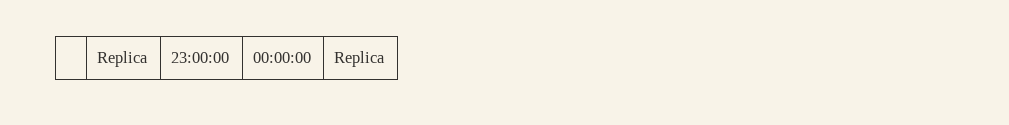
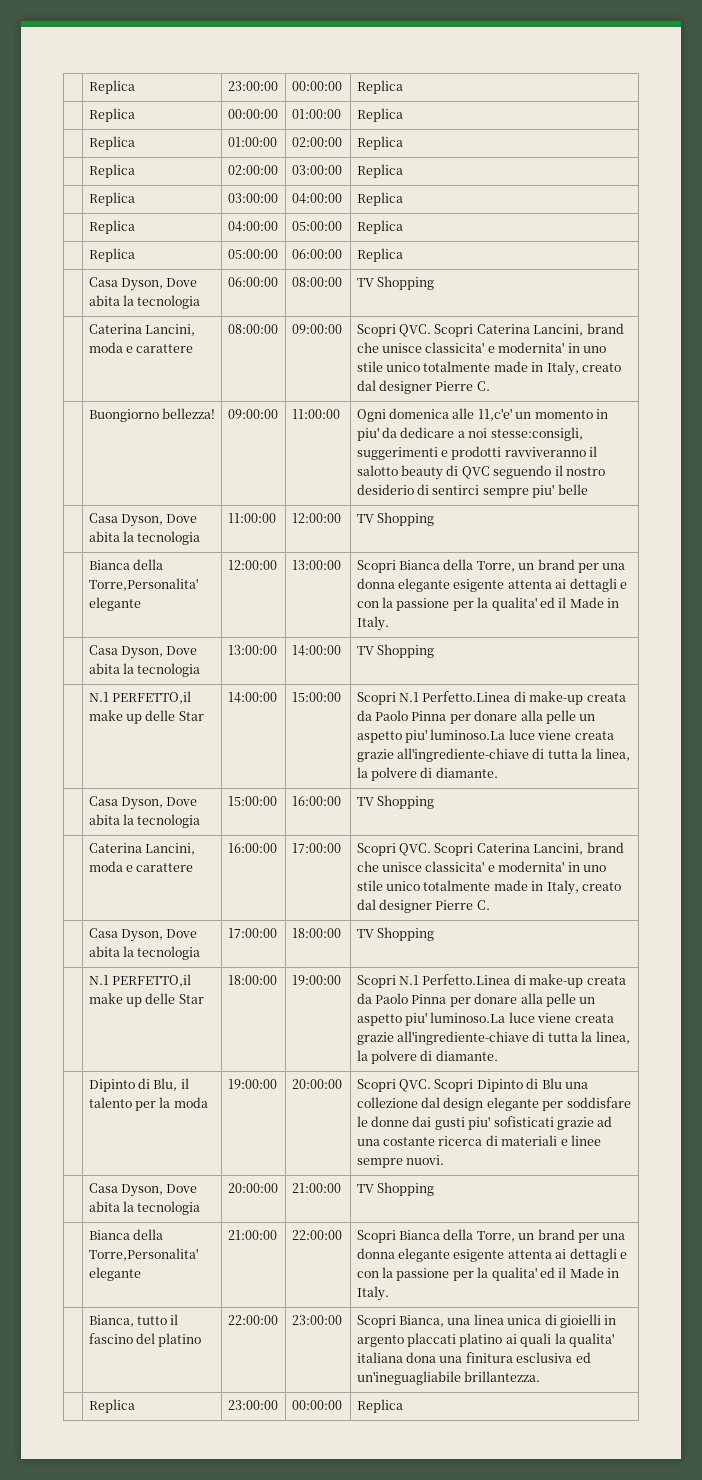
[97,51,149,67] [171,52,230,63] [253,52,312,63] [334,51,386,67] | Replica | 23:00:00 | 00:00:00 | Replica -> [88,80,135,94] [227,81,278,91] [291,81,342,91] [356,80,403,94] [88,108,135,122] [227,109,278,119] [291,109,341,119] [356,108,403,122] [88,136,135,150] [227,137,277,147] [291,137,342,147] [356,136,403,150] [88,164,135,178] [227,165,278,175] [291,165,342,175] [356,164,403,178] [88,192,135,206] [227,193,278,203] [291,193,342,204] [356,192,403,206] [88,220,135,234] [227,221,278,232] [291,221,342,231] [356,220,403,234] [88,248,135,262] [227,249,278,259] [291,249,342,259] [356,248,403,262] [88,277,198,291] [88,295,201,309] [227,277,278,287] [291,277,342,287] [356,276,435,290] [88,324,196,336] [88,342,194,353] [227,324,278,334] [291,324,342,334] [356,323,624,337] [356,342,606,353] [356,361,621,376] [356,380,490,394] [88,408,216,422] [227,409,278,419] [291,409,340,419] [356,408,608,422] [356,427,583,441] [356,446,598,460] [356,465,605,480] [356,484,588,498] [88,513,198,527] [88,531,201,545] [227,513,276,523] [291,513,341,523] [356,512,435,526] [88,559,164,570] [88,578,198,591] [88,597,141,611] [227,560,277,570] [291,560,341,570] [356,559,626,573] [356,578,627,592] [356,597,620,611] [356,616,389,631] [88,645,198,659] [88,663,201,677] [227,645,277,655] [291,645,341,656] [356,644,435,658] [88,691,192,704] [88,710,204,724] [227,692,277,703] [291,692,341,702] [356,691,626,705] [356,710,596,724] [356,729,614,743] [356,748,630,762] [356,767,498,781] [88,796,198,810] [88,814,201,828] [227,796,277,806] [291,796,341,806] [356,795,435,809] [88,843,196,855] [88,861,194,872] [227,843,277,853] [291,843,341,853] [356,842,624,856] [356,861,606,872] [356,880,621,895] [356,899,490,913] [88,928,198,942] [88,946,201,960] [227,928,277,938] [291,928,341,938] [356,927,435,941] [88,974,192,987] [88,993,204,1007] [227,975,277,985] [291,975,341,985] [356,974,626,988] [356,993,596,1007] [356,1012,614,1026] [356,1031,630,1045] [356,1050,498,1064] [88,1078,189,1092] [88,1097,208,1111] [227,1079,277,1089] [291,1079,342,1089] [356,1078,588,1092] [356,1097,631,1111] [356,1116,613,1130] [356,1135,601,1146] [356,1155,445,1168] [88,1183,198,1197] [88,1201,201,1215] [227,1183,278,1193] [291,1183,341,1193] [356,1182,435,1196] [88,1229,164,1240] [88,1248,198,1261] [88,1267,141,1281] [227,1230,277,1240] [291,1230,342,1240] [356,1229,626,1243] [356,1248,627,1262] [356,1267,620,1281] [356,1286,389,1301] [88,1314,179,1327] [88,1333,202,1347] [227,1315,278,1325] [291,1315,342,1325] [356,1314,617,1328] [356,1333,614,1347] [356,1352,591,1363] [356,1371,541,1385] [88,1399,135,1413] [227,1400,278,1410] [291,1400,342,1410] [356,1399,403,1413] | Replica | 23:00:00 | 00:00:00 | Replica // | Replica | 00:00:00 | 01:00:00 | Replica // | Replica | 01:00:00 | 02:00:00 | Replica // | Replica | 02:00:00 | 03:00:00 | Replica // | Replica | 03:00:00 | 04:00:00 | Replica // | Replica | 04:00:00 | 05:00:00 | Replica // | Replica | 05:00:00 | 06:00:00 | Replica // | Casa Dyson, Dove abita la tecnologia | 06:00:00 | 08:00:00 | TV Shopping // | Caterina Lancini, moda e carattere | 08:00:00 | 09:00:00 | Scopri QVC. Scopri Caterina Lancini, brand che unisce classicita' e modernita' in uno stile unico totalmente made in Italy, creato dal designer Pierre C. // | Buongiorno bellezza! | 09:00:00 | 11:00:00 | Ogni domenica alle 11,c'e' un momento in piu' da dedicare a noi stesse:consigli, suggerimenti e prodotti ravviveranno il salotto beauty di QVC seguendo il nostro desiderio di sentirci sempre piu' belle // | Casa Dyson, Dove abita la tecnologia | 11:00:00 | 12:00:00 | TV Shopping // | Bianca della Torre,Personalita' elegante | 12:00:00 | 13:00:00 | Scopri Bianca della Torre, un brand per una donna elegante esigente attenta ai dettagli e con la passione per la qualita' ed il Made in Italy. // | Casa Dyson, Dove abita la tecnologia | 13:00:00 | 14:00:00 | TV Shopping // | N.1 PERFETTO,il make up delle Star | 14:00:00 | 15:00:00 | Scopri N.1 Perfetto.Linea di make-up creata da Paolo Pinna per donare alla pelle un aspetto piu' luminoso.La luce viene creata grazie all'ingrediente-chiave di tutta la linea, la polvere di diamante. // | Casa Dyson, Dove abita la tecnologia | 15:00:00 | 16:00:00 | TV Shopping // | Caterina Lancini, moda e carattere | 16:00:00 | 17:00:00 | Scopri QVC. Scopri Caterina Lancini, brand che unisce classicita' e modernita' in uno stile unico totalmente made in Italy, creato dal designer Pierre C. // | Casa Dyson, Dove abita la tecnologia | 17:00:00 | 18:00:00 | TV Shopping // | N.1 PERFETTO,il make up delle Star | 18:00:00 | 19:00:00 | Scopri N.1 Perfetto.Linea di make-up creata da Paolo Pinna per donare alla pelle un aspetto piu' luminoso.La luce viene creata grazie all'ingrediente-chiave di tutta la linea, la polvere di diamante. // | Dipinto di Blu, il talento per la moda | 19:00:00 | 20:00:00 | Scopri QVC. Scopri Dipinto di Blu una collezione dal design elegante per soddisfare le donne dai gusti piu' sofisticati grazie ad una costante ricerca di materiali e linee sempre nuovi. // | Casa Dyson, Dove abita la tecnologia | 20:00:00 | 21:00:00 | TV Shopping // | Bianca della Torre,Personalita' elegante | 21:00:00 | 22:00:00 | Scopri Bianca della Torre, un brand per una donna elegante esigente attenta ai dettagli e con la passione per la qualita' ed il Made in Italy. // | Bianca, tutto il fascino del platino | 22:00:00 | 23:00:00 | Scopri Bianca, una linea unica di gioielli in argento placcati platino ai quali la qualita' italiana dona una finitura esclusiva ed un'ineguagliabile brillantezza. // | Replica | 23:00:00 | 00:00:00 | Replica

